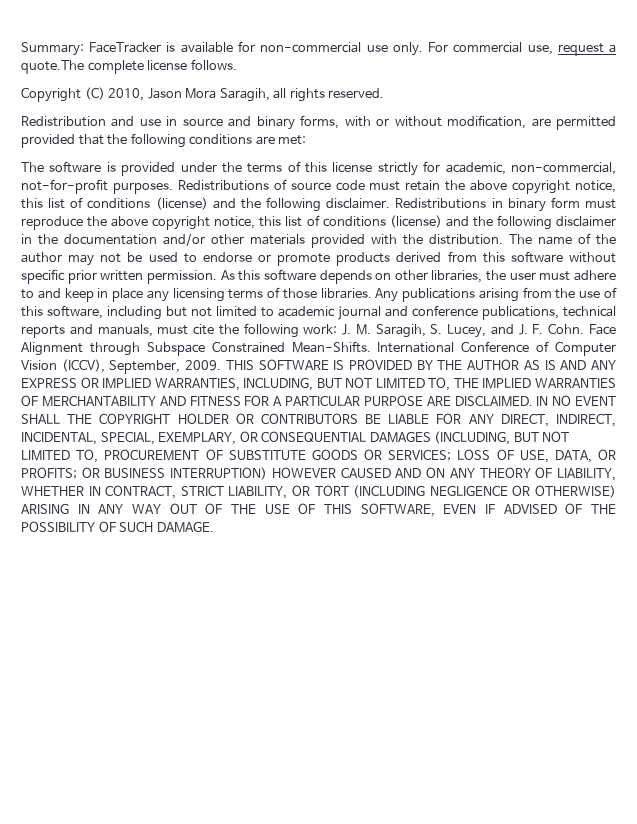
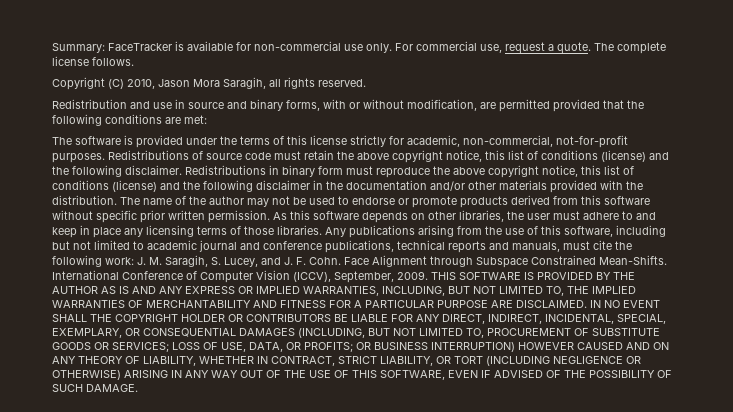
[21,60,84,74] quote.The -> [557,42,614,54] quote. The

